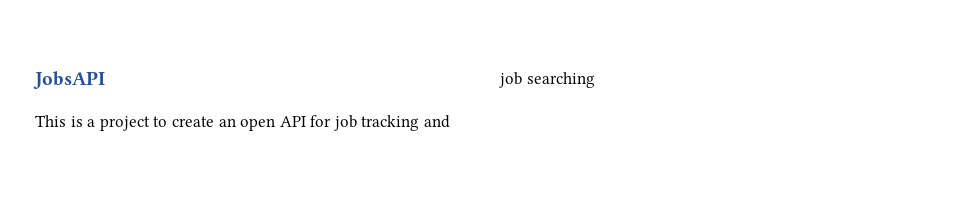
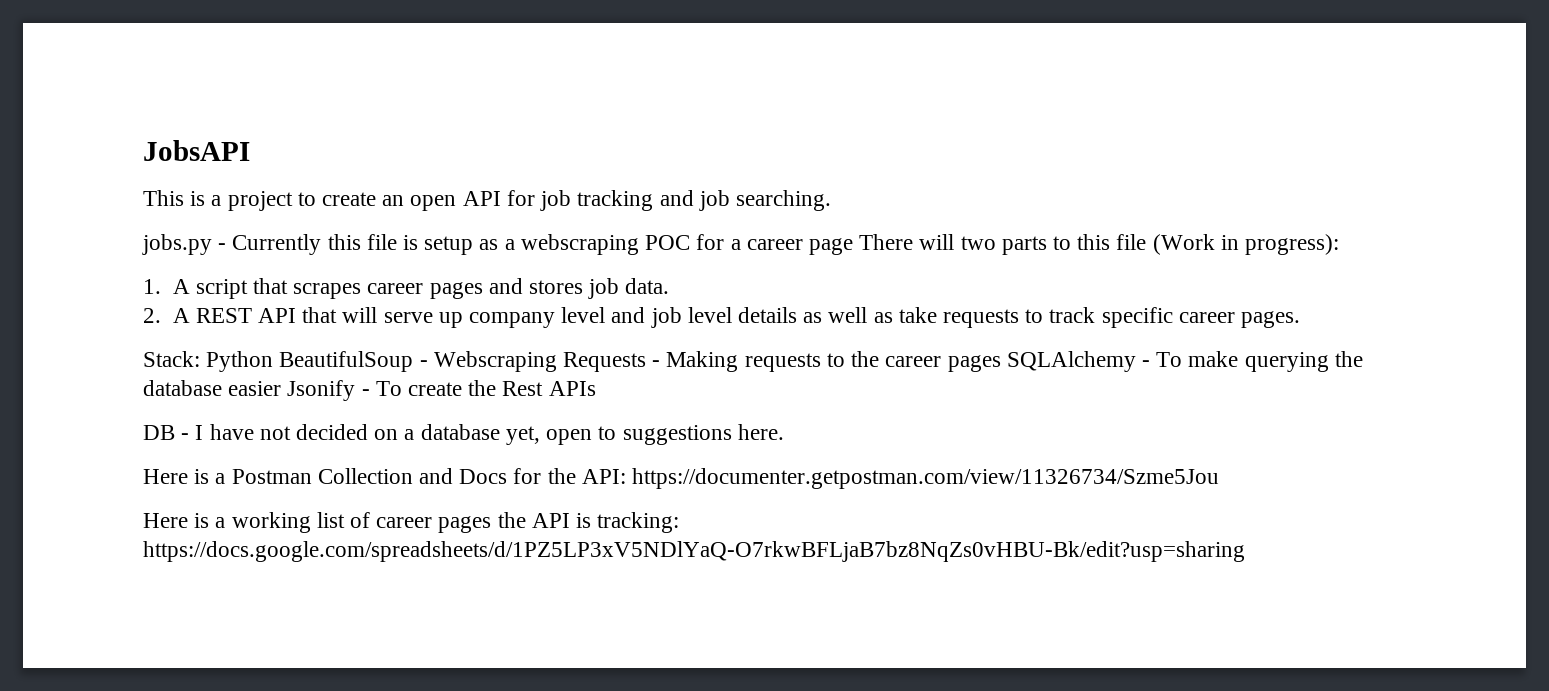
[526,72,595,88] searching -> [735,190,831,211] [142,234,1340,255] [143,278,670,299] [143,307,1301,328] [143,351,1363,372] [143,380,596,401] [143,424,784,445] [143,468,1220,489] [143,512,680,533] [143,541,1245,562] searching. // jobs.py - Currently this file is setup as a webscraping POC for a career page There will two parts to this file (Work in progress): // 1. A script that scrapes career pages and stores job data. // 2. A REST API that will serve up company level and job level details as well as take requests to track specific career pages. // Stack: Python BeautifulSoup - Webscraping Requests - Making requests to the career pages SQLAlchemy - To make querying the database easier Jsonify - To create the Rest APIs // DB - I have not decided on a database yet, open to suggestions here. // Here is a Postman Collection and Docs for the API: https://documenter.getpostman.com/view/11326734/Szme5Jou // Here is a working list of career pages the API is tracking: https://docs.google.com/spreadsheets/d/1PZ5LP3xV5NDlYaQ-O7rkwBFLjaB7bz8NqZs0vHBU-Bk/edit?usp=sharing

